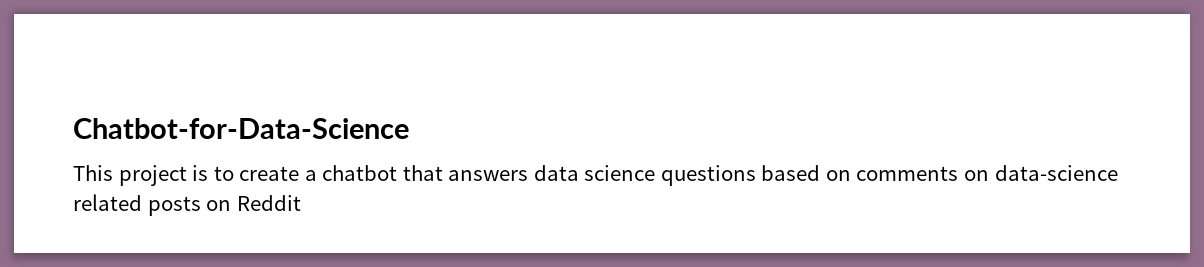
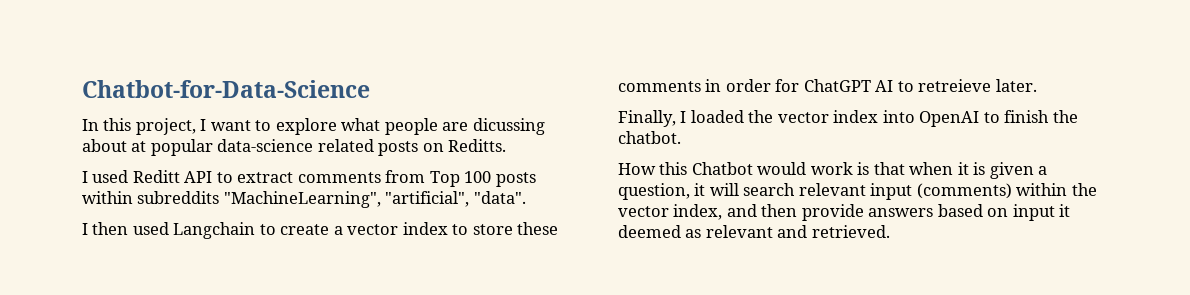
[73,165,1118,186] [73,194,301,216] This project is to create a chatbot that answers data science questions based on comments on data-science related posts on Reddit -> [82,118,545,135] [82,139,507,156] [82,170,536,187] [82,191,526,208] [82,222,559,239] [618,79,1037,92] [618,110,1078,127] [618,131,681,144] [618,162,1048,179] [618,183,1097,200] [618,204,1071,221] [618,225,890,238] In this project, I want to explore what people are dicussing about at popular data-science related posts on Reditts. // I used Reditt API to extract comments from Top 100 posts within subreddits "MachineLearning", "artificial", "data". // I then used Langchain to create a vector index to store these comments in order for ChatGPT AI to retreieve later. // Finally, I loaded the vector index into OpenAI to finish the chatbot. // How this Chatbot would work is that when it is given a question, it will search relevant input (comments) within the vector index, and then provide answers based on input it deemed as relevant and retrieved.

